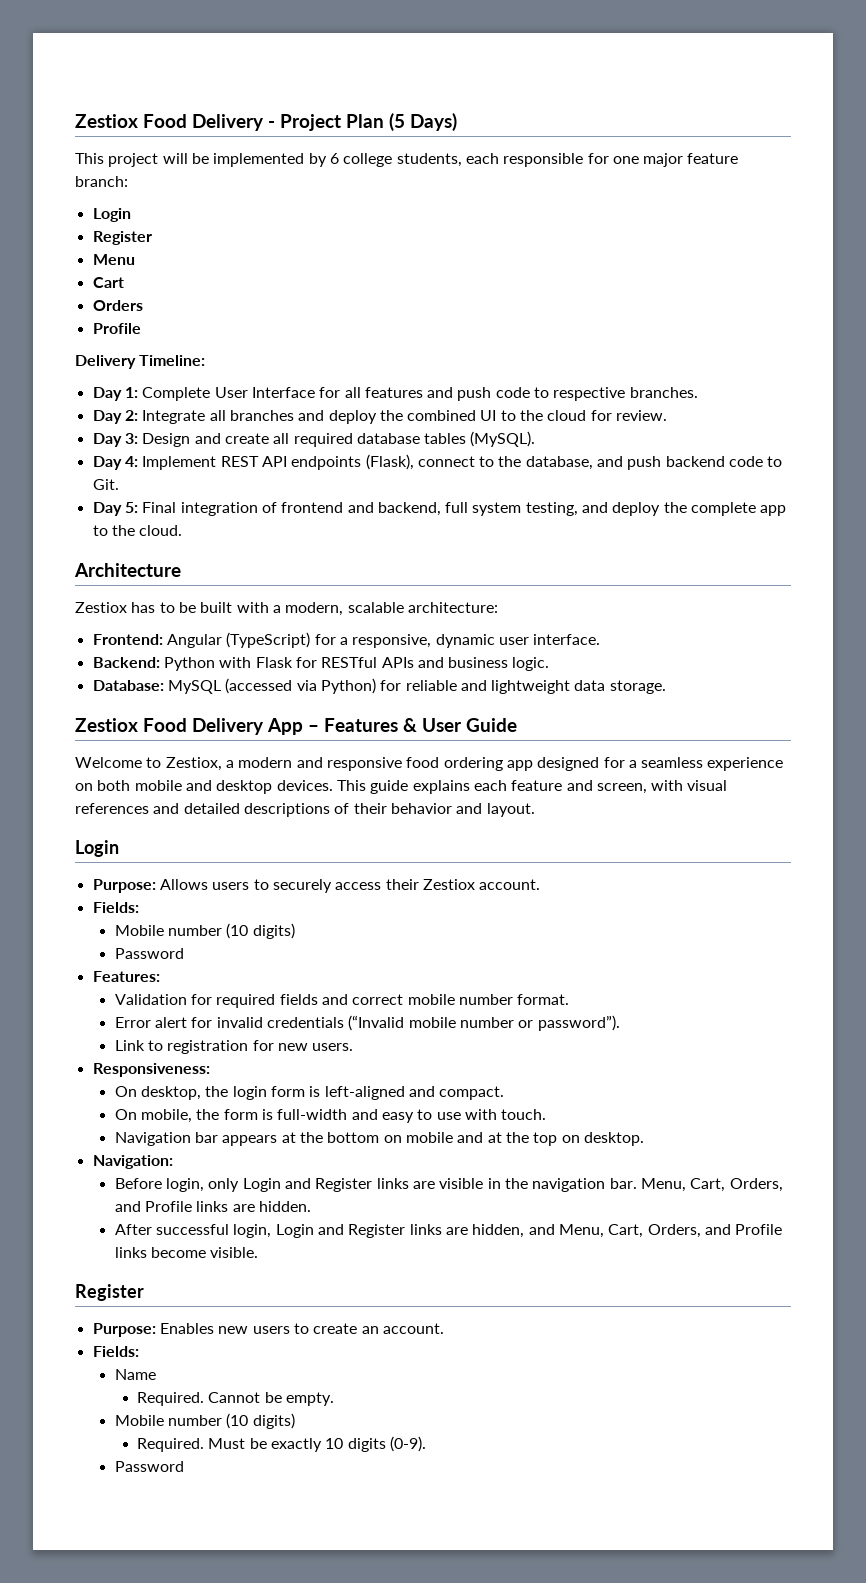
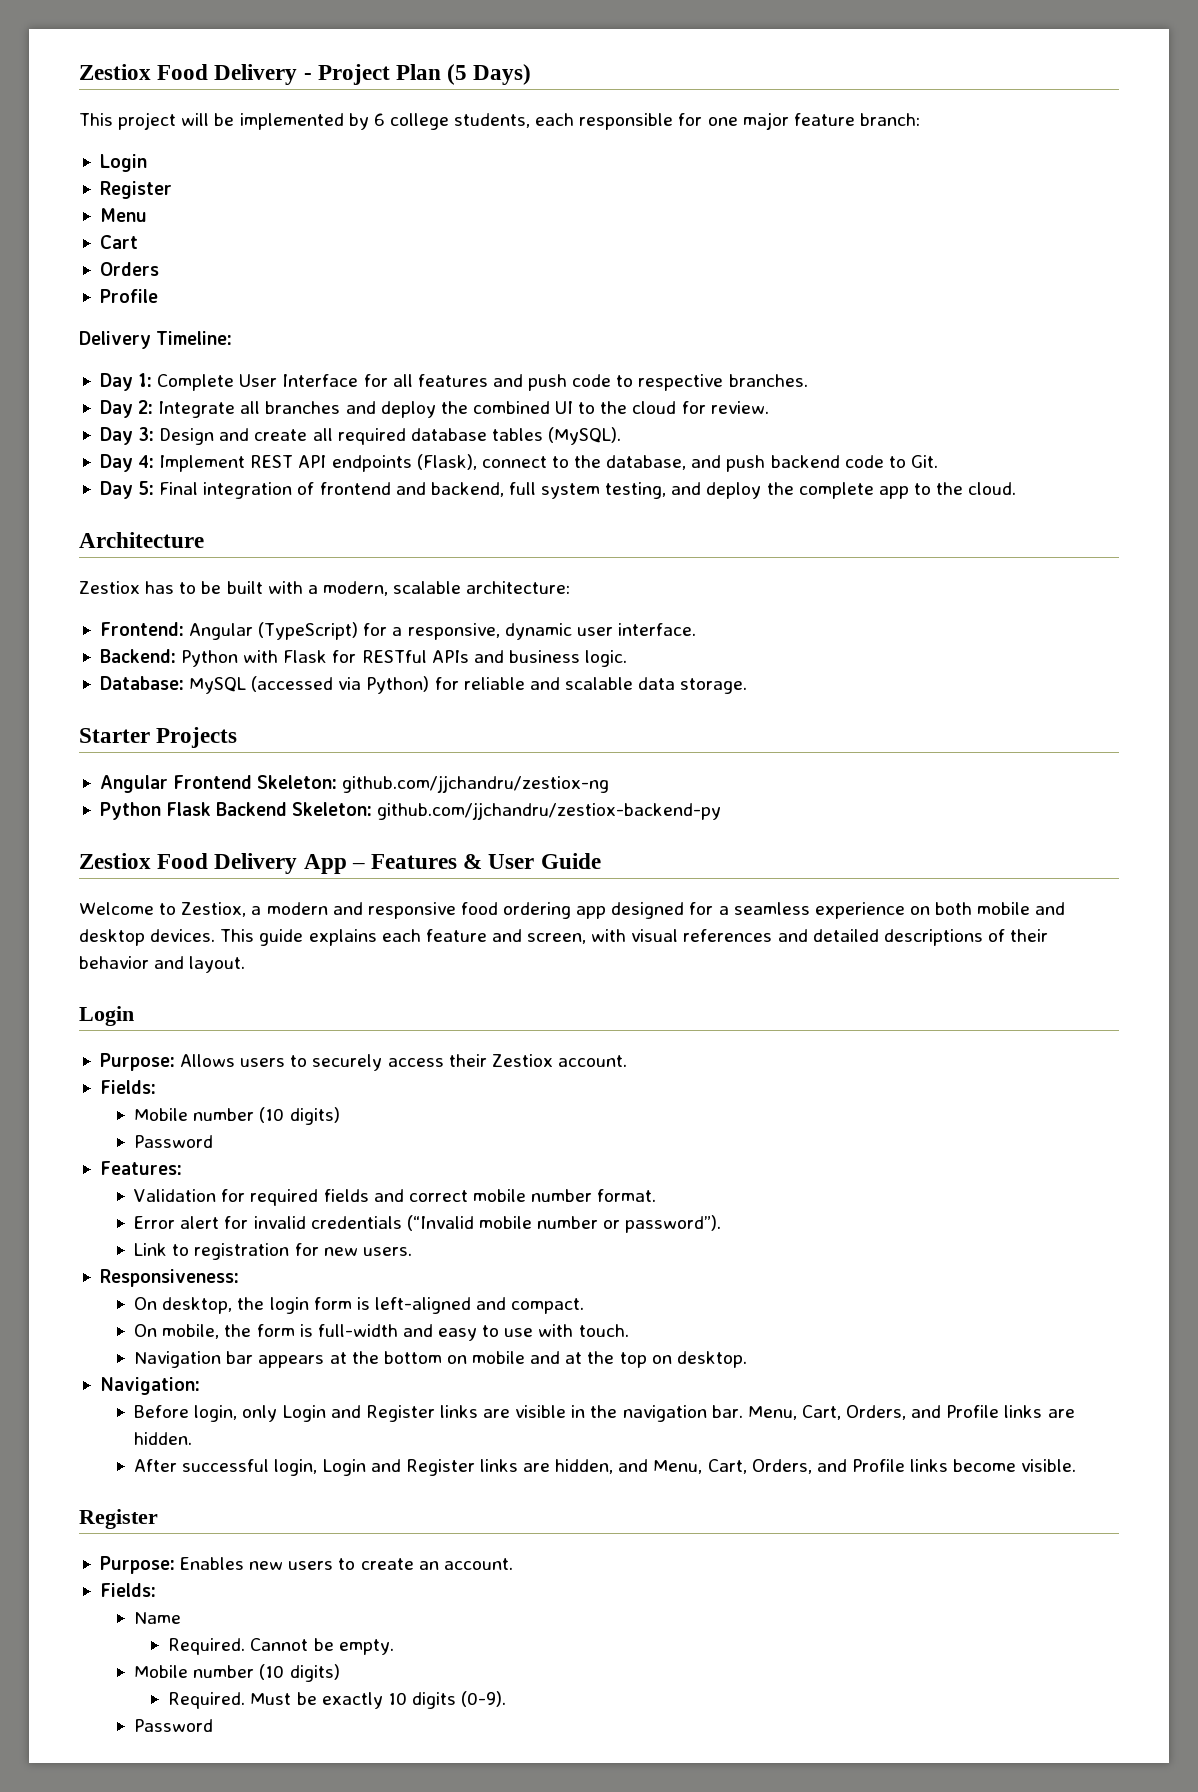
[491,680,571,694] lightweight -> [564,677,633,690] scalable
(666, 687) none -> [79,727,238,748] [99,775,610,793] [99,802,722,820] // Starter Projects // Angular Frontend Skeleton: github.com/jjchandru/zestiox-ng // Python Flask Backend Skeleton: github.com/jjchandru/zestiox-backend-py

